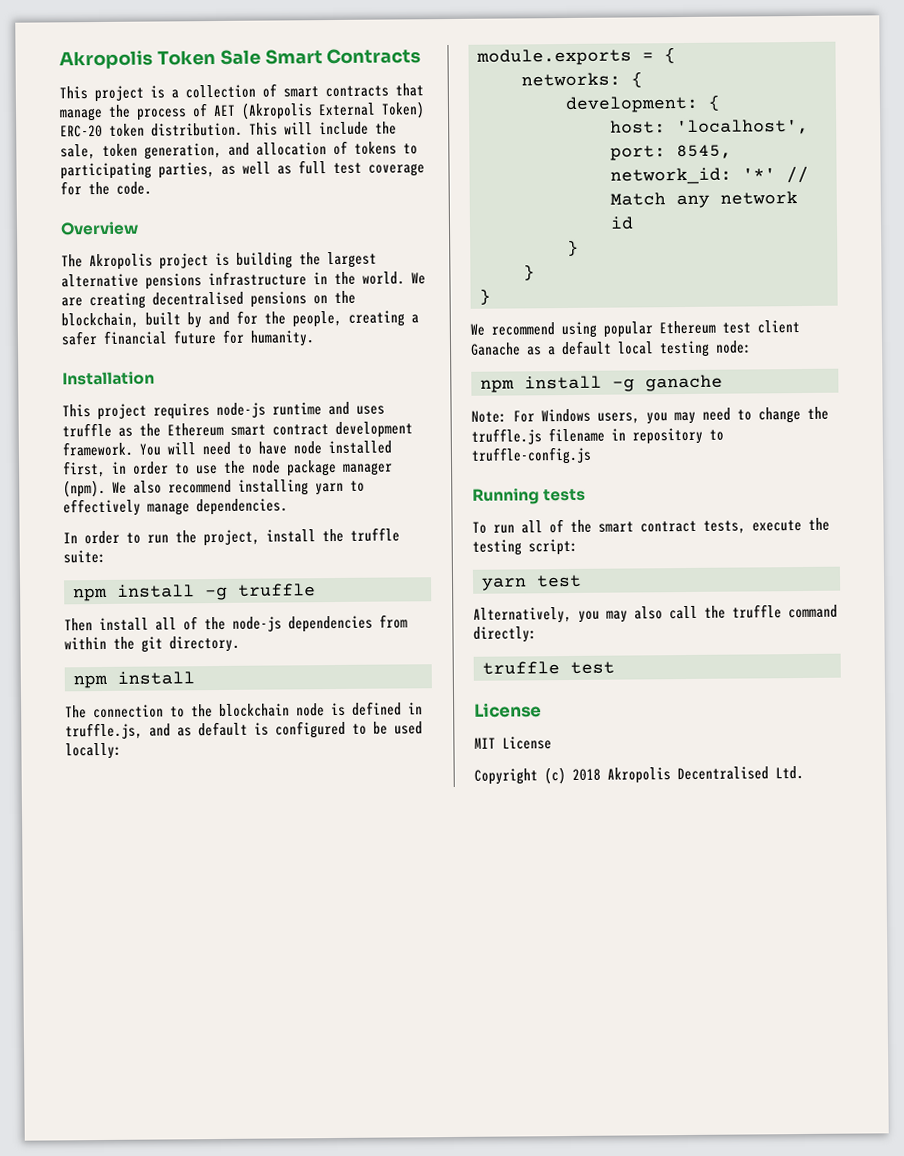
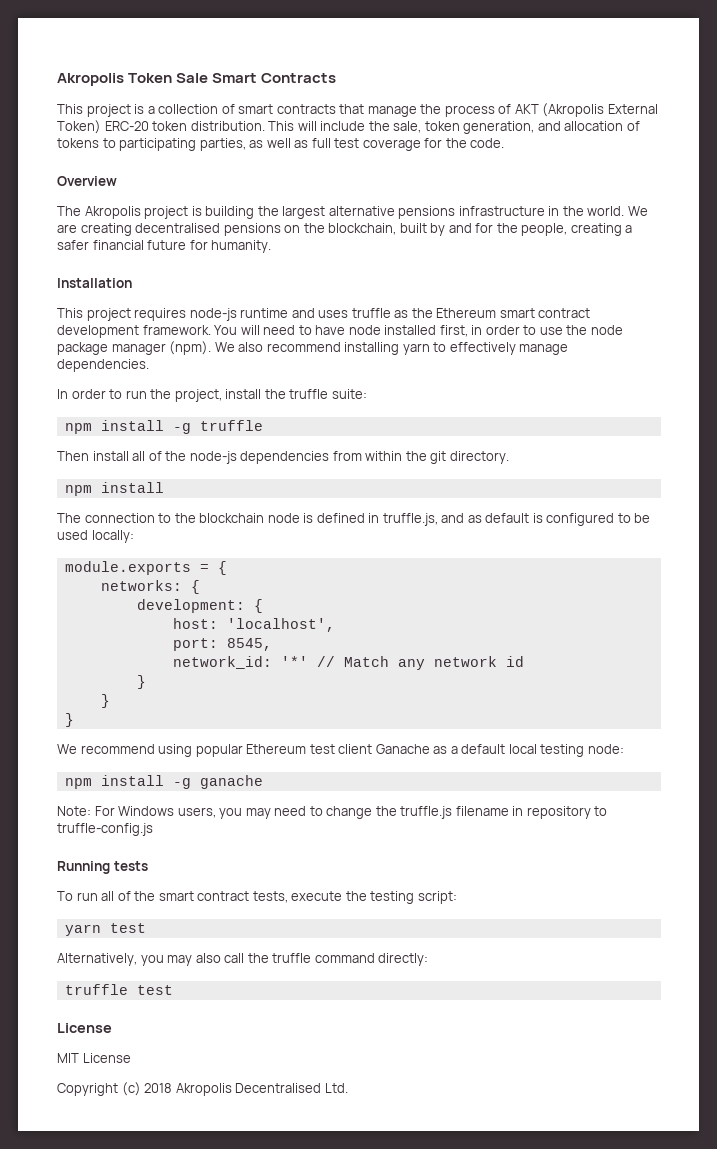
[213,104,236,117] AET -> [514,104,539,114] AKT

